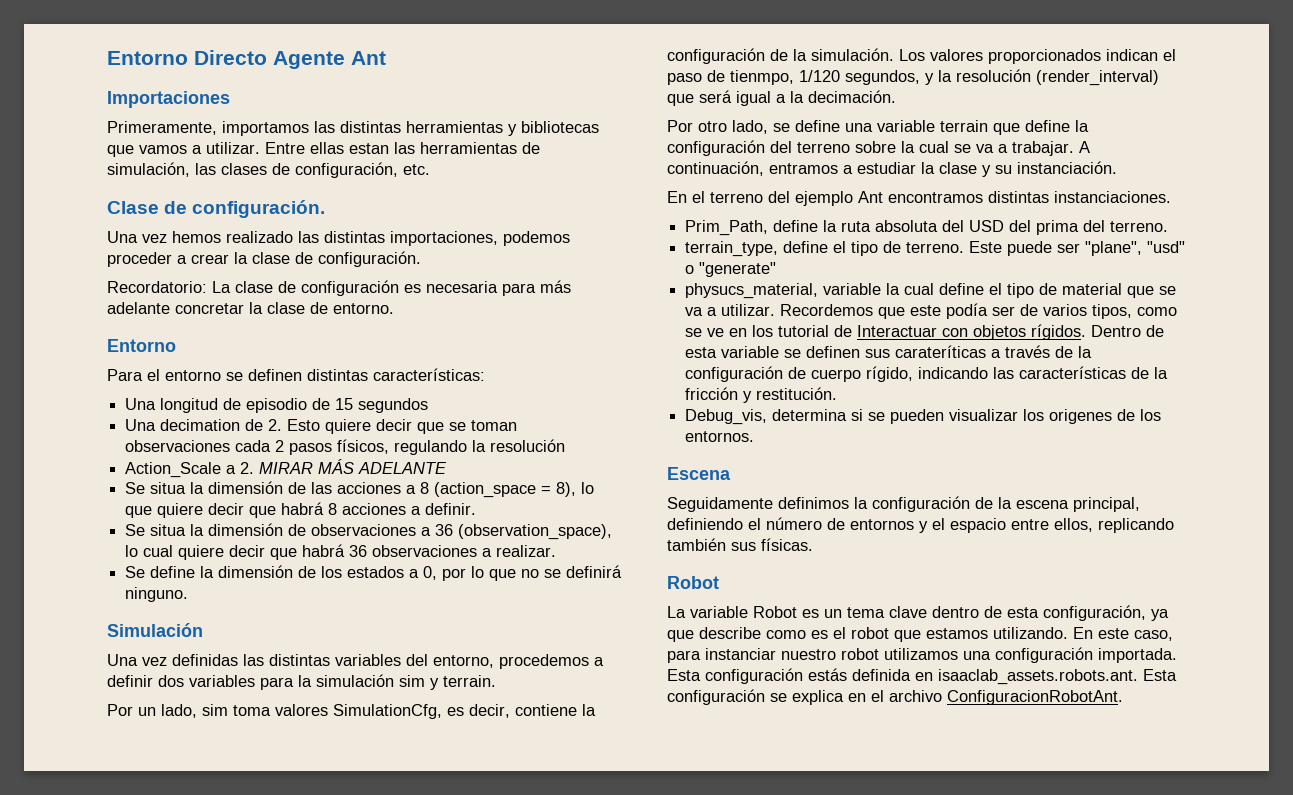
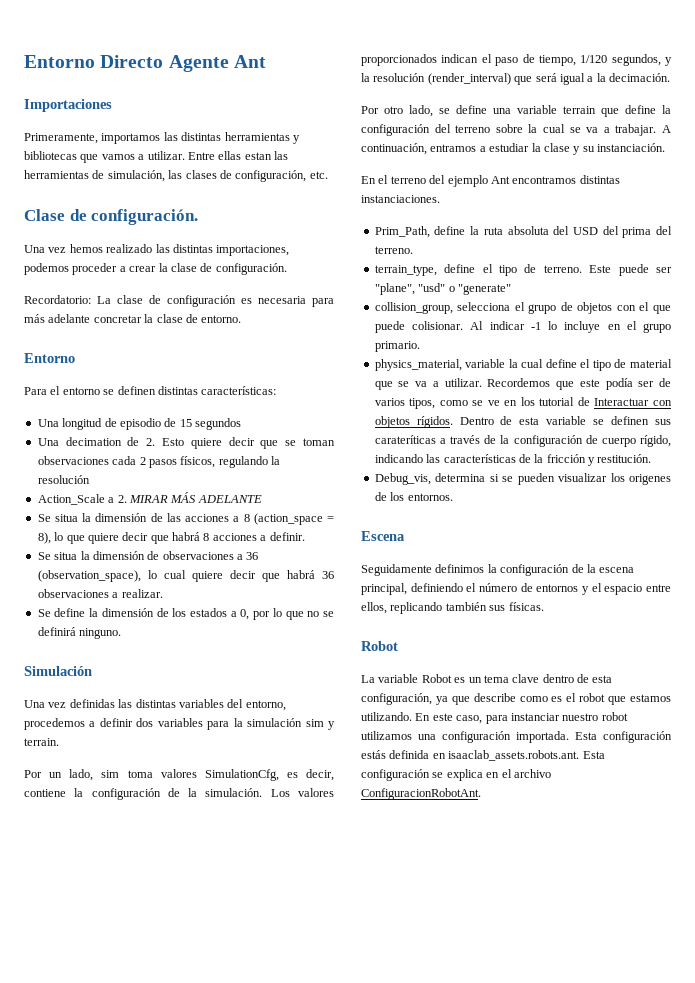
[730,70,794,85] tienmpo, -> [538,55,576,66] tiempo,
[685,283,819,299] physucs_material, -> [374,302,671,314] [374,321,671,333] [374,341,420,352] [374,359,462,371] collision_group, selecciona el grupo de objetos con el que puede colisionar. Al indicar -1 lo incluye en el grupo primario. // physics_material,

